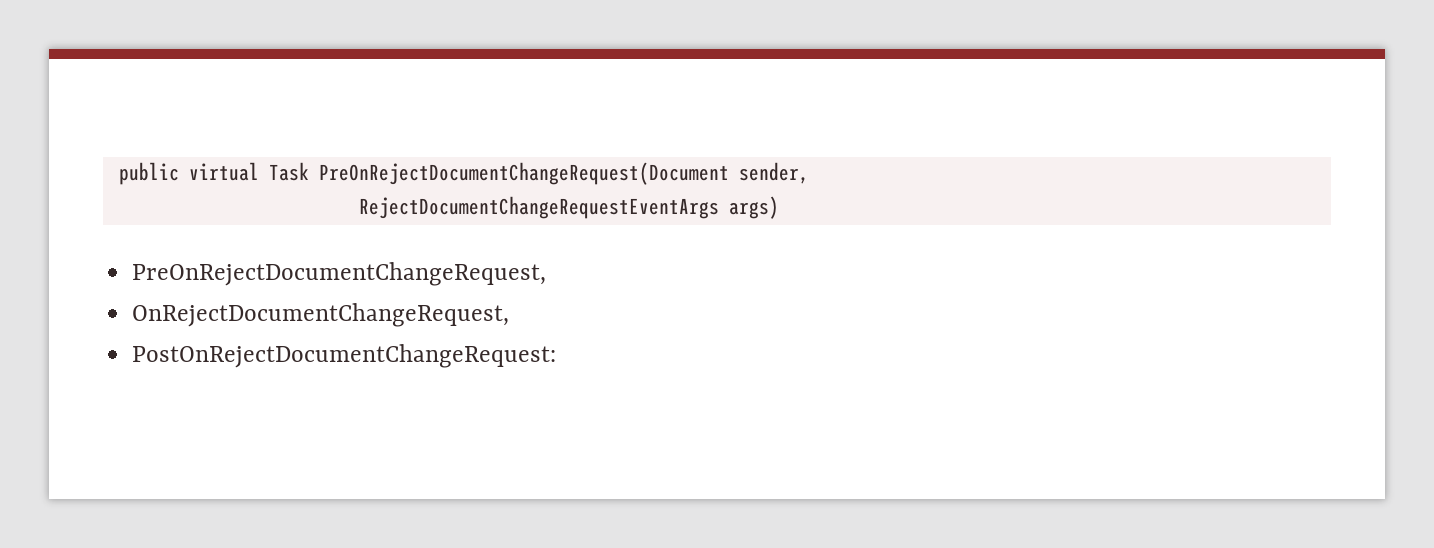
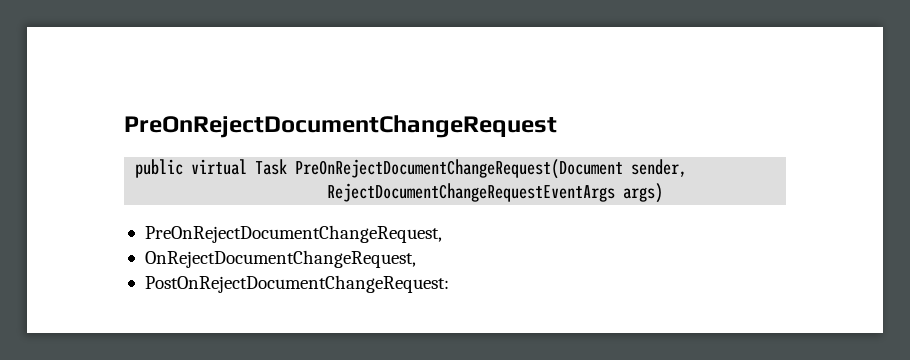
(118, 173) none -> [124,115,557,138] PreOnRejectDocumentChangeRequest //

